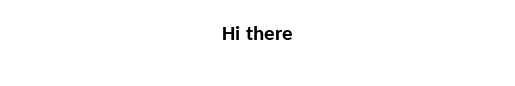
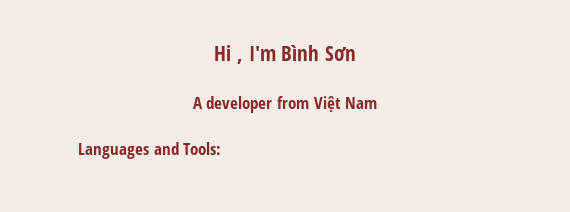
[245,26,293,40] there -> [236,45,356,64] [192,96,378,113] [78,142,222,159] , I'm Bình Sơn // A developer from Việt Nam // Languages and Tools:

